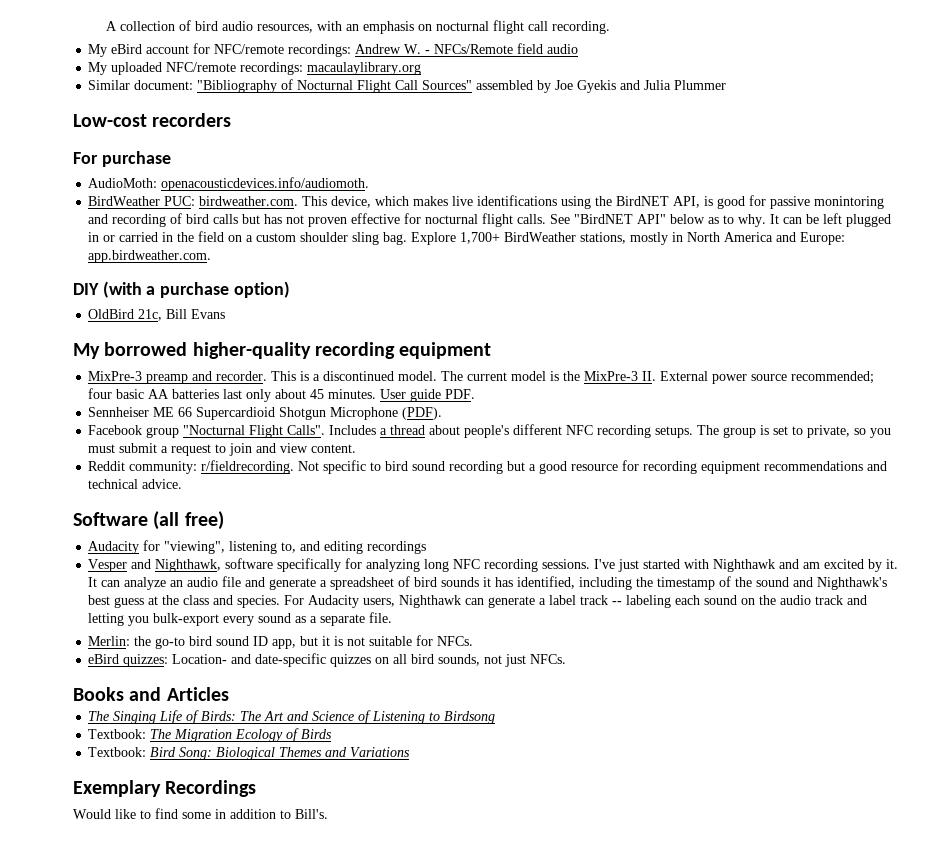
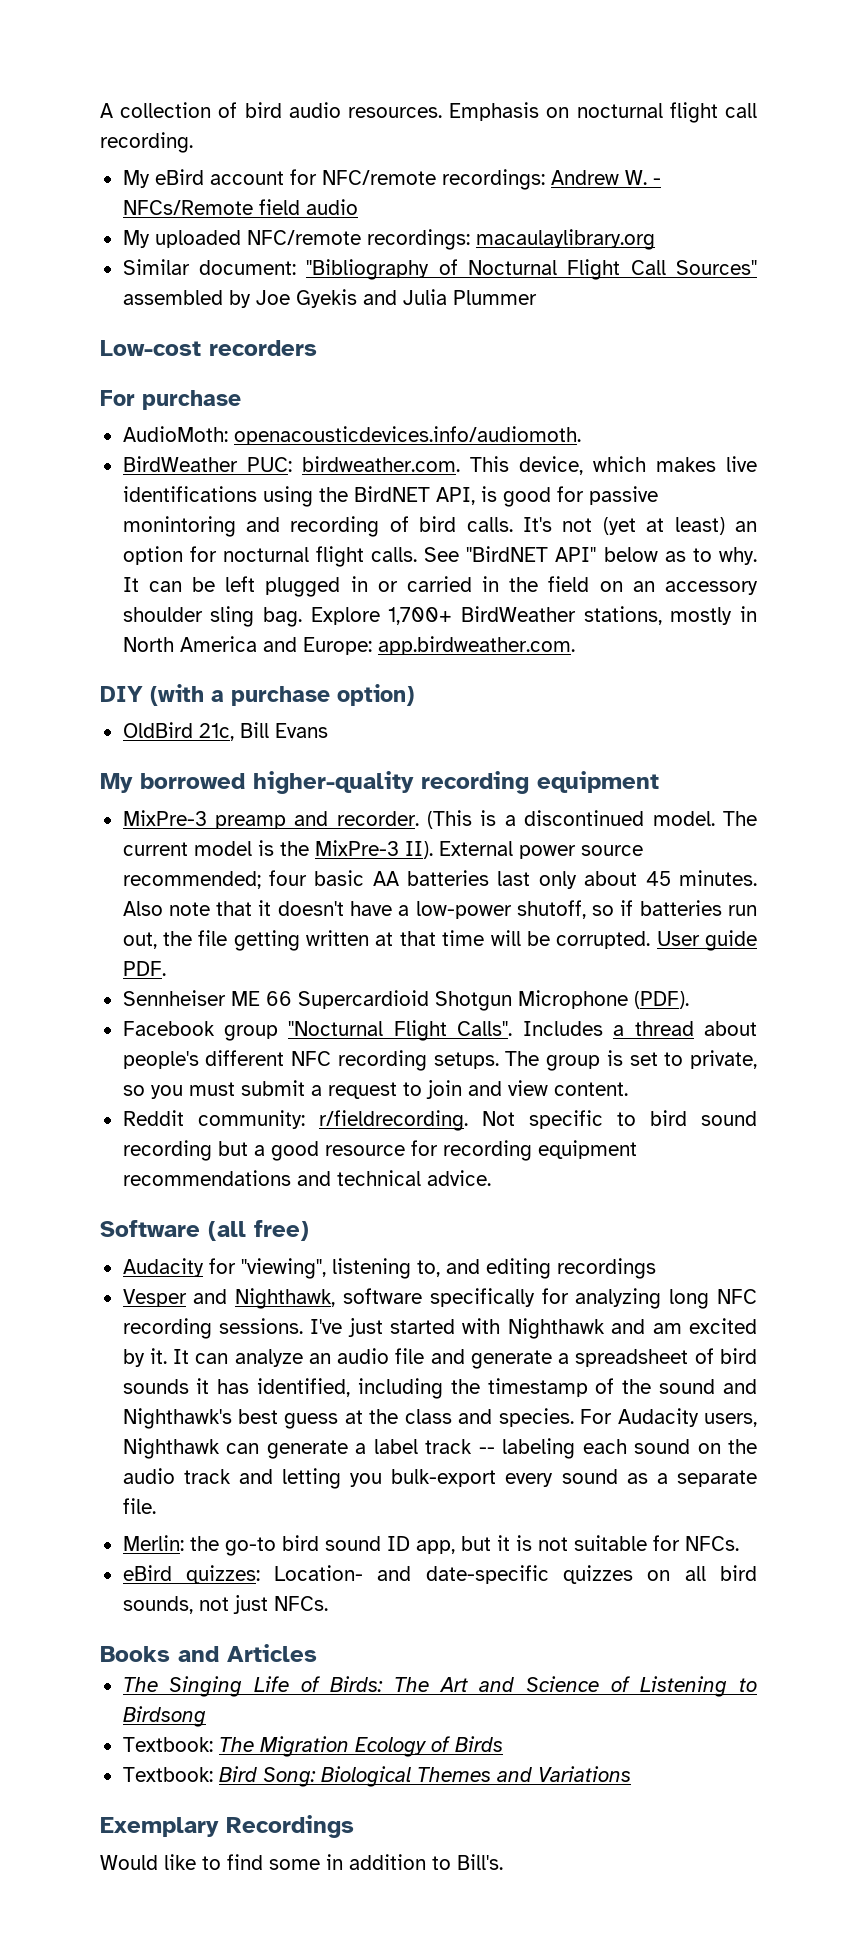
[257,21,415,34] resources, with an emphasis -> [348,102,540,121] resources. Emphasis
[213,213,401,227] calls but has not proven effective -> [466,517,758,535] [122,546,183,565] calls. It's not (yet at least) an option
[246,233,297,242] a custom -> [632,581,758,595] an accessory
[271,371,297,381] This -> [427,810,473,829] (This
[642,371,657,381] II. -> [404,841,433,859] II).
(377, 394) none -> [122,900,758,919] [122,930,651,951] Also note that it doesn't have a low-power shutoff, so if batteries run out, the file getting written at that time will be corrupted.

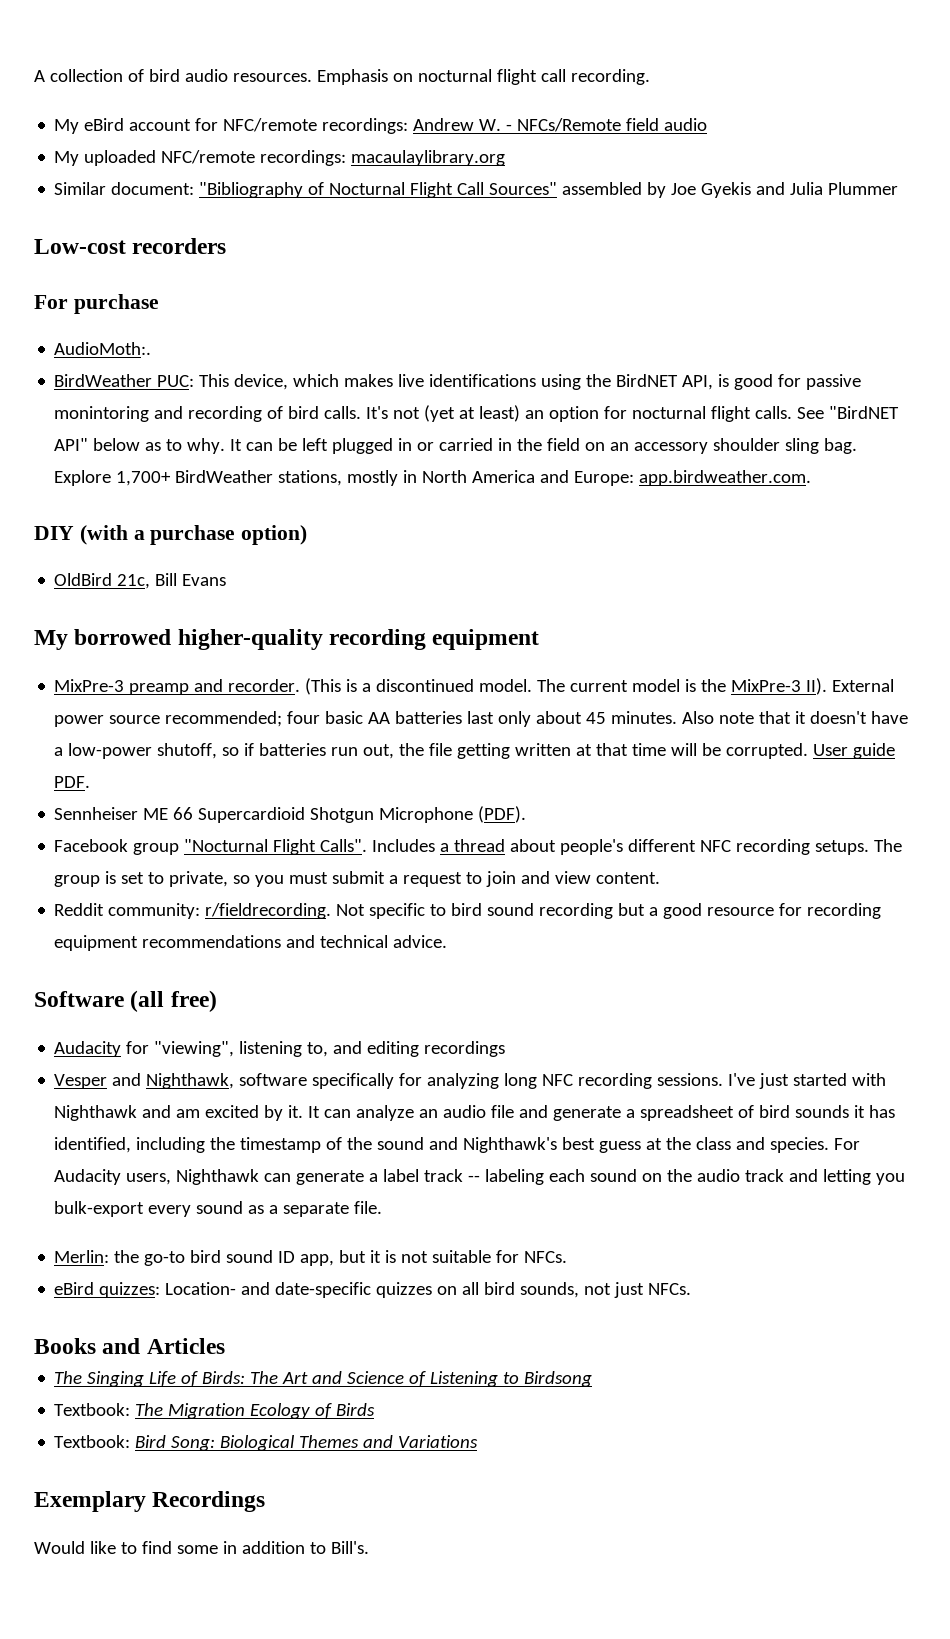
[122,426,581,445] AudioMoth: openacousticdevices.info/audiomoth. -> [54,342,152,355] AudioMoth:.
[301,456,460,472] birdweather.com. -> (195, 381) none

